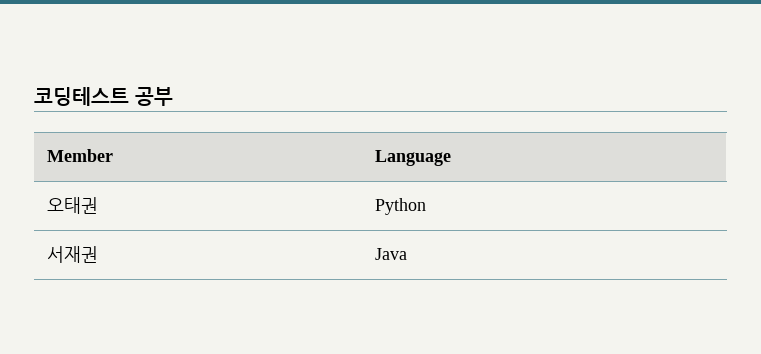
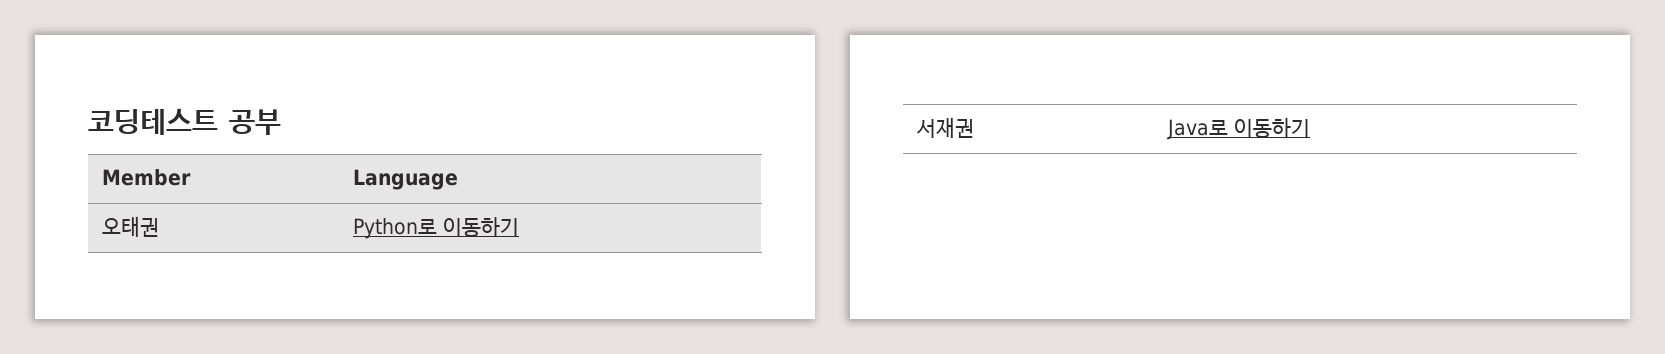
[375,198,427,215] Python -> [353,217,520,239] Python로 이동하기
[375,248,408,260] Java -> [1167,118,1311,140] Java로 이동하기

